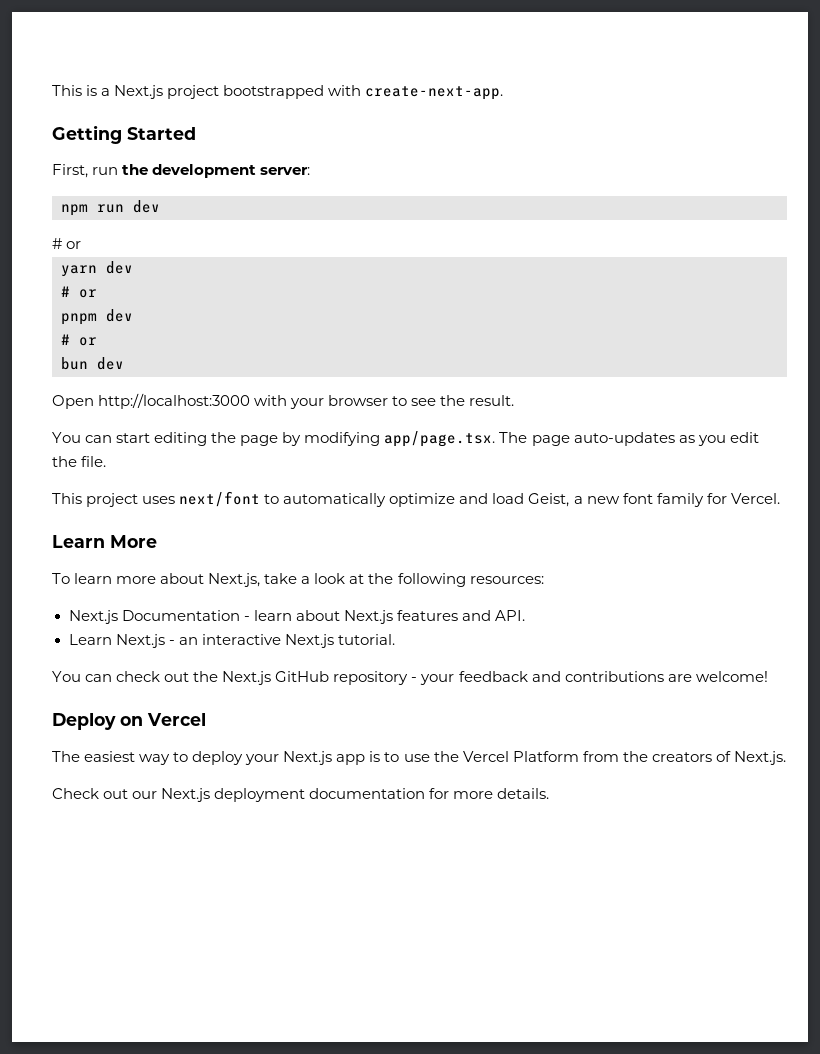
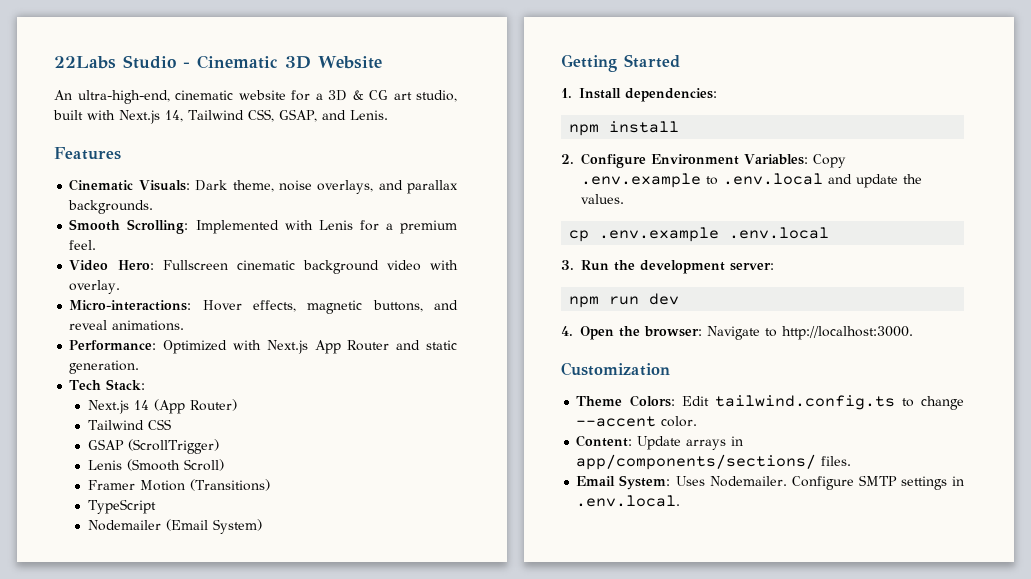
[52,85,504,100] [52,125,196,144] [52,164,119,178] This is a Next.js project bootstrapped with create-next-app. // Getting Started // First, run -> [54,55,382,69] [54,90,457,104] [53,109,388,124] [54,147,121,160] [69,179,458,194] [68,200,154,214] [69,219,457,234] [69,240,97,250] [69,260,459,274] [69,280,121,294] [69,300,458,314] [69,320,185,331] [69,340,458,354] [69,360,140,374] [69,379,146,391] [87,399,237,414] [87,419,171,430] [87,439,219,454] [87,459,224,471] [87,479,270,491] [87,499,156,514] [87,519,262,534] [561,54,680,72] [561,88,718,102] [569,121,680,136] [561,153,846,168] [581,173,922,188] [581,194,624,204] [569,227,830,242] [561,260,609,271] 22Labs Studio - Cinematic 3D Website // An ultra-high-end, cinematic website for a 3D & CG art studio, built with Next.js 14, Tailwind CSS, GSAP, and Lenis. // Features // Cinematic Visuals: Dark theme, noise overlays, and parallax backgrounds. // Smooth Scrolling: Implemented with Lenis for a premium feel. // Video Hero: Fullscreen cinematic background video with overlay. // Micro-interactions: Hover effects, magnetic buttons, and reveal animations. // Performance: Optimized with Next.js App Router and static generation. // Tech Stack: // Next.js 14 (App Router) // Tailwind CSS // GSAP (ScrollTrigger) // Lenis (Smooth Scroll) // Framer Motion (Transitions) // TypeScript // Nodemailer (Email System) // Getting Started // 1. Install dependencies: // npm install // 2. Configure Environment Variables: Copy .env.example to .env.local and update the values. // cp .env.example .env.local // 3. Run
[52,238,82,249] [61,261,133,277] [61,286,97,298] [61,309,133,325] [61,334,97,346] [61,357,124,370] [52,393,515,409] [52,431,759,447] [52,456,107,467] [52,491,780,507] [52,535,157,548] [52,573,544,587] [68,610,525,624] [68,634,395,648] [52,671,768,685] [52,713,206,730] [52,751,786,765] [52,788,550,802] # or // yarn dev // # or // pnpm dev // # or // bun dev // Open http://localhost:3000 with your browser to see the result. // You can start editing the page by modifying app/page.tsx. The page auto-updates as you edit the file. // This project uses next/font to automatically optimize and load Geist, a new font family for Vercel. // Learn More // To learn more about Next.js, take a look at the following resources: // Next.js Documentation - learn about Next.js features and API. // Learn Next.js - an interactive Next.js tutorial. // You can check out the Next.js GitHub repository - your feedback and contributions are welcome! // Deploy on Vercel // The easiest way to deploy your Next.js app is to use the Vercel Platform from the creators of Next.js. // Check out our Next.js deployment documentation for more details. -> [561,326,913,340] [561,362,670,376] [576,395,964,410] [576,416,698,427] [576,435,744,450] [576,454,852,470] [576,475,964,490] [576,495,681,507] 4. Open the browser: Navigate to http://localhost:3000. // Customization // Theme Colors: Edit tailwind.config.ts to change --accent color. // Content: Update arrays in app/components/sections/ files. // Email System: Uses Nodemailer. Configure SMTP settings in .env.local.

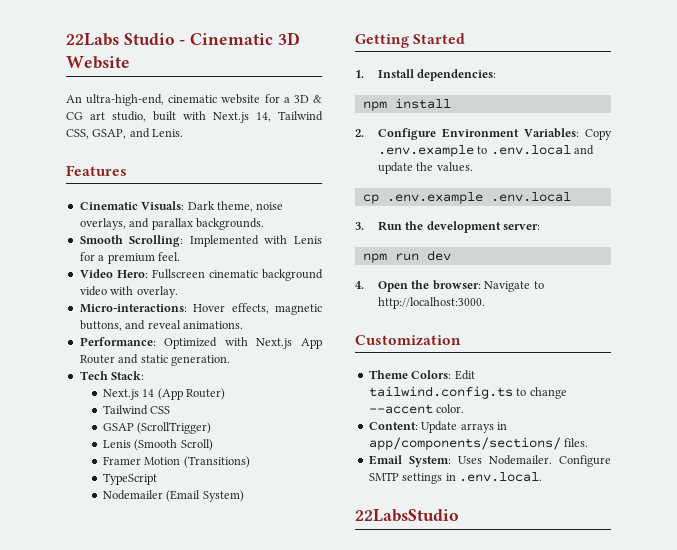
(681, 501) none -> [355,509,459,522] // 22LabsStudio

